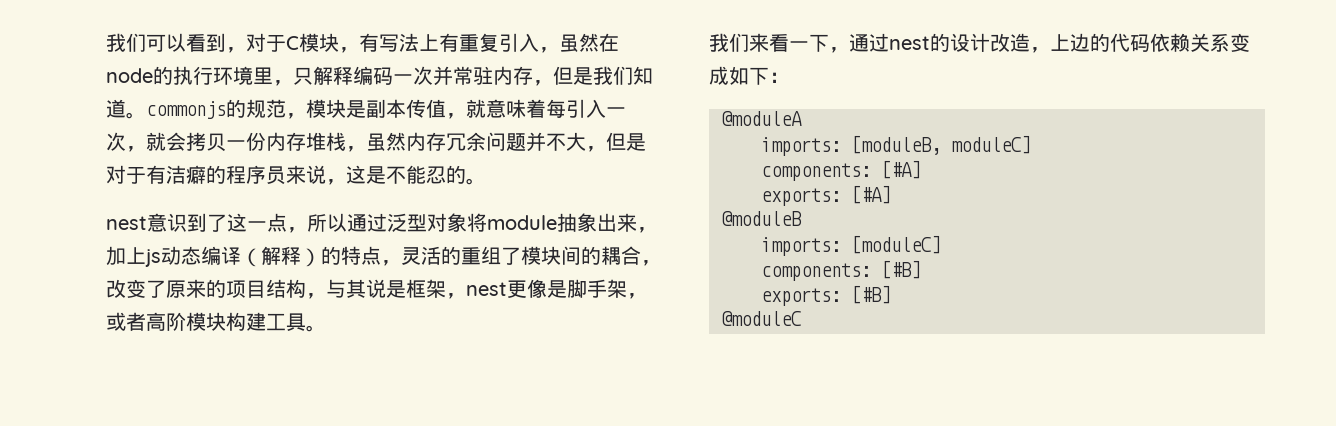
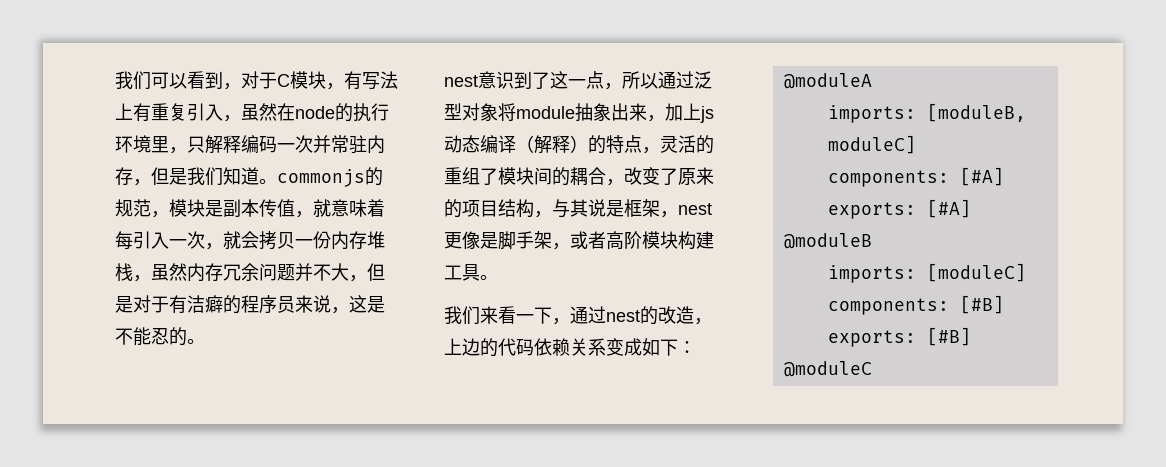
[950,33,990,52] 设计 -> (658, 315) none

